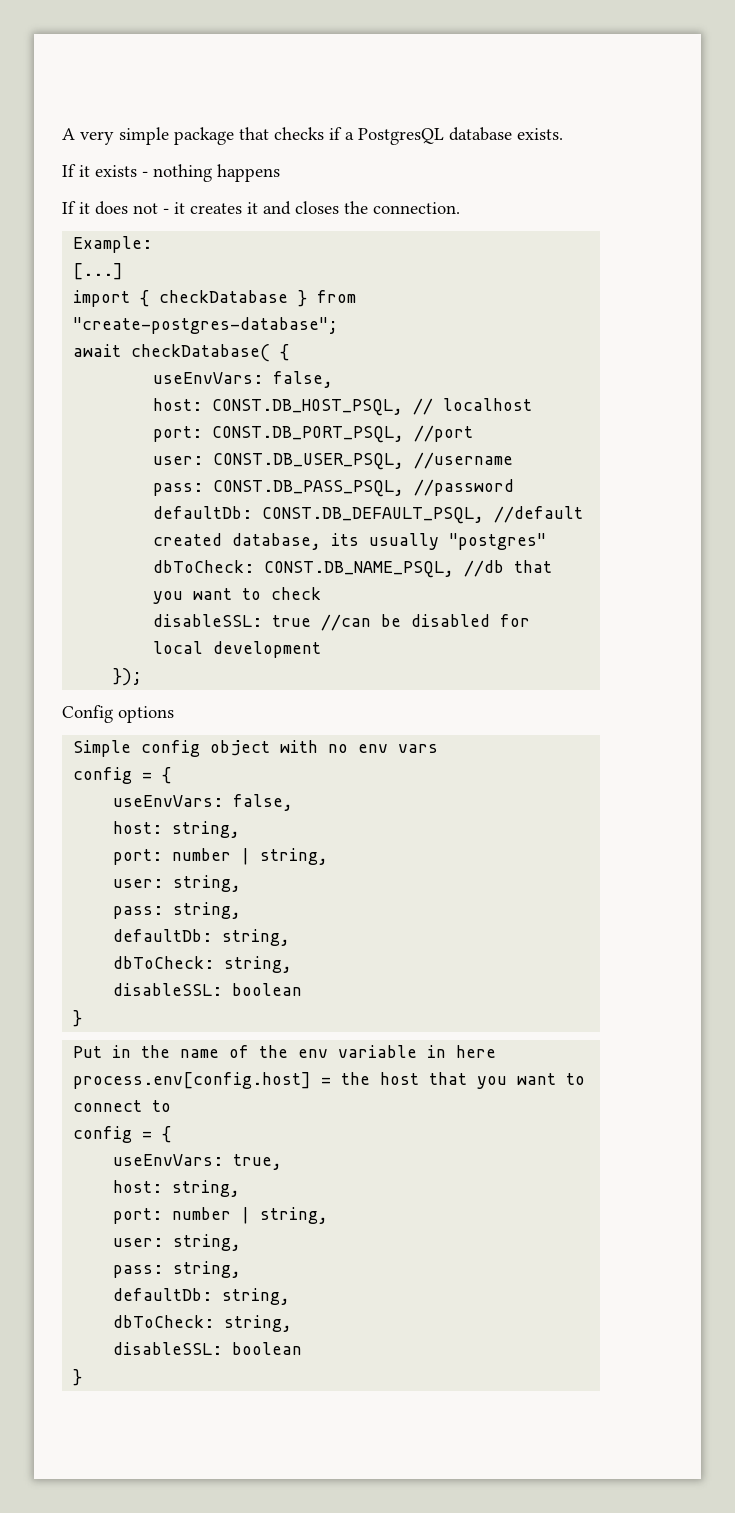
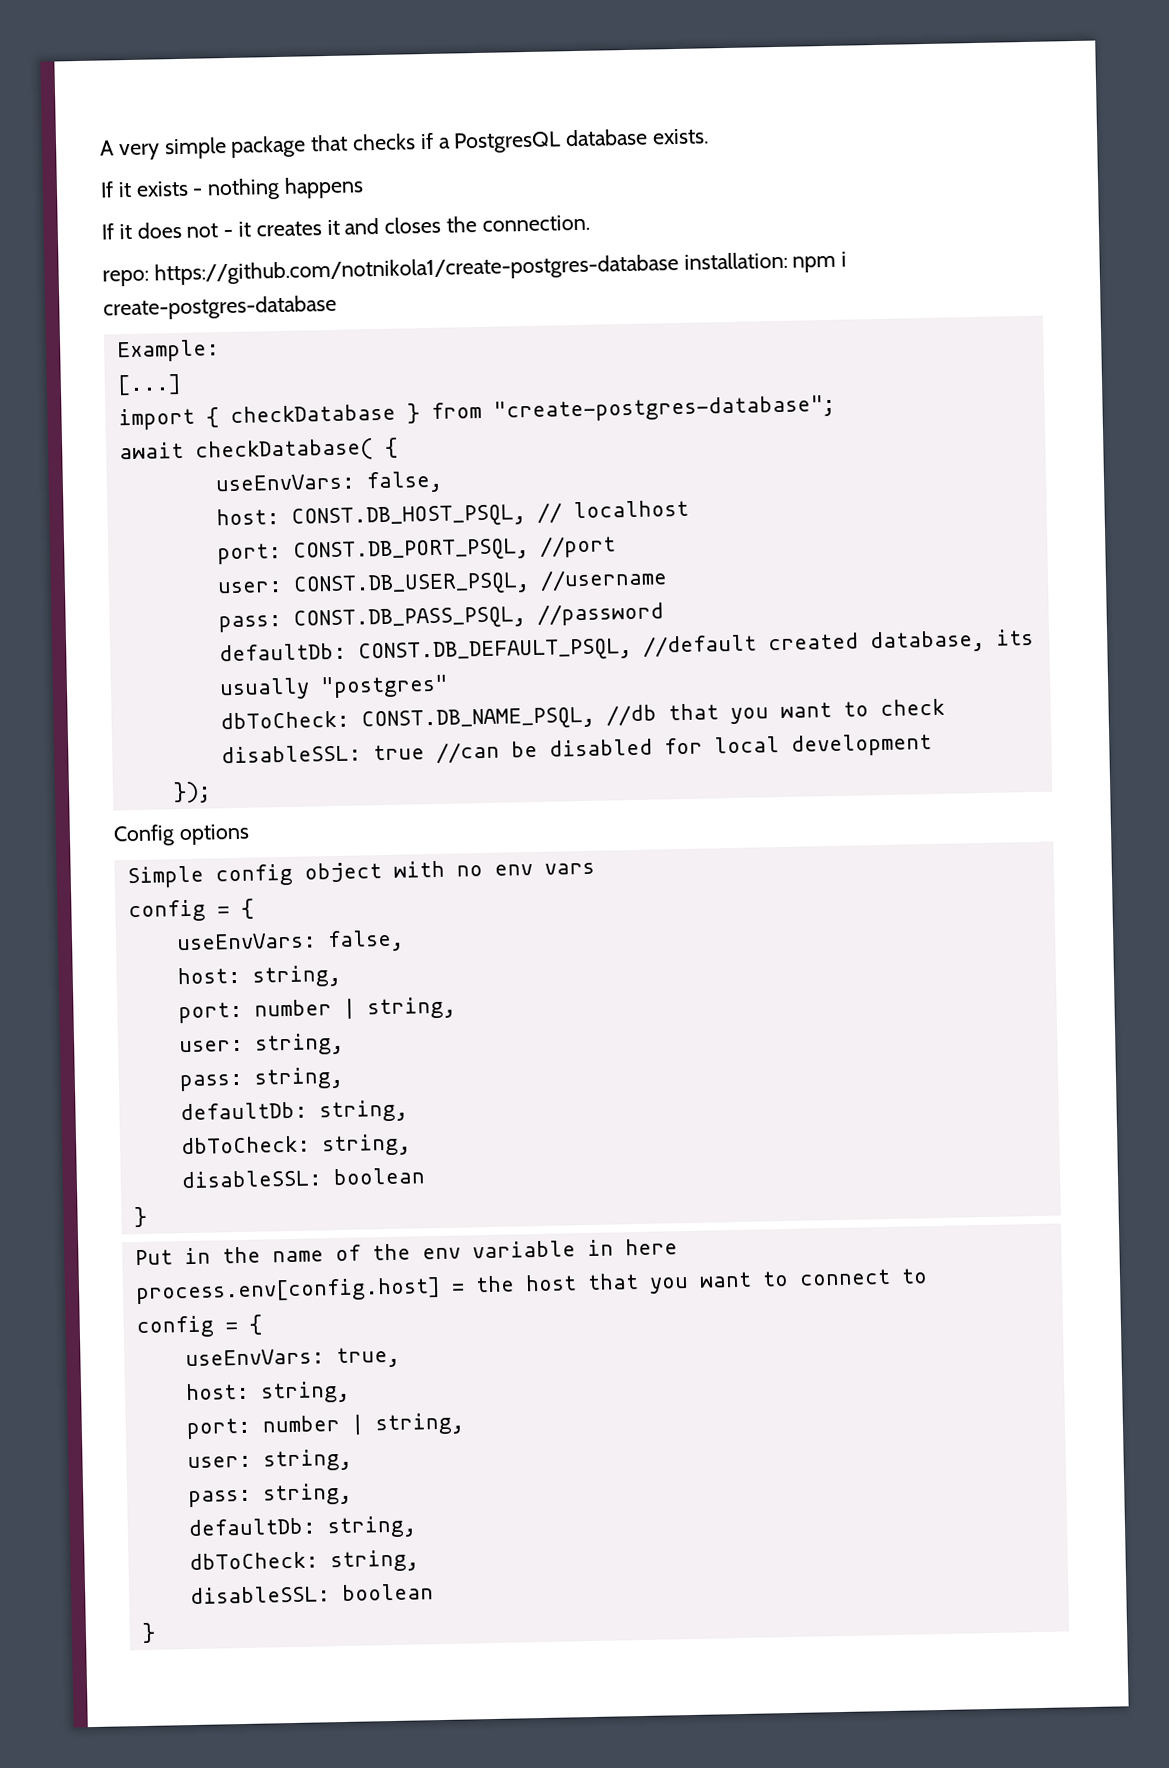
(460, 208) none -> [102,251,848,287] [103,294,337,321] // repo: https://github.com/notnikola1/create-postgres-database installation: npm i create-postgres-database

